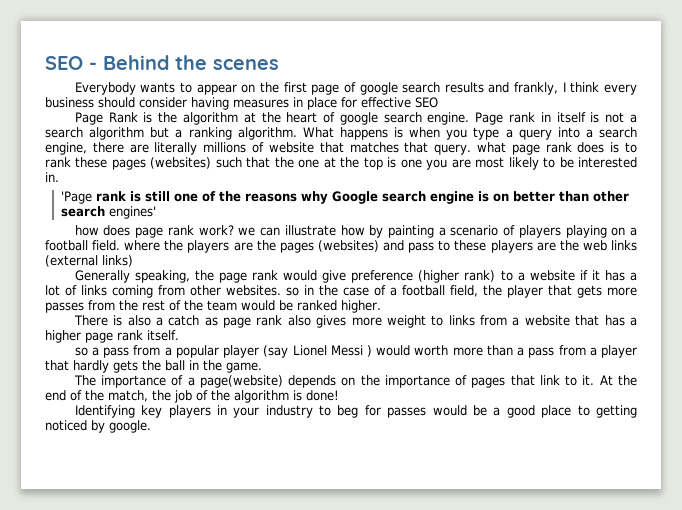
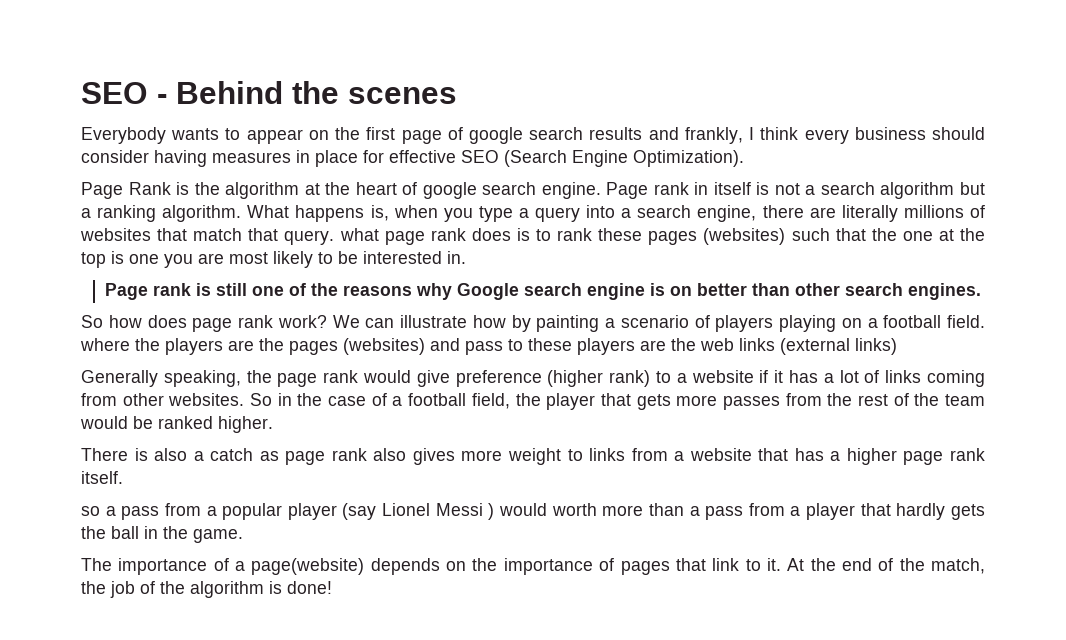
(438, 102) none -> [504,150,744,167] (Search Engine Optimization).
[394,127,403,138] is -> [370,205,389,221] is,
[268,142,399,153] website that matches -> [80,228,243,241] websites that match
[60,191,92,204] 'Page -> [104,283,148,300] Page
[108,206,156,219] engines' // -> [907,283,981,300] [81,315,103,328] engines. // So
[238,227,256,236] we -> [332,315,360,328] We
[286,287,299,296] so -> [250,393,273,406] So
[74,405,637,418] [45,420,151,433] // Identifying key players in your industry to beg for passes would be a good place to getting noticed by google. -> (332, 587) none

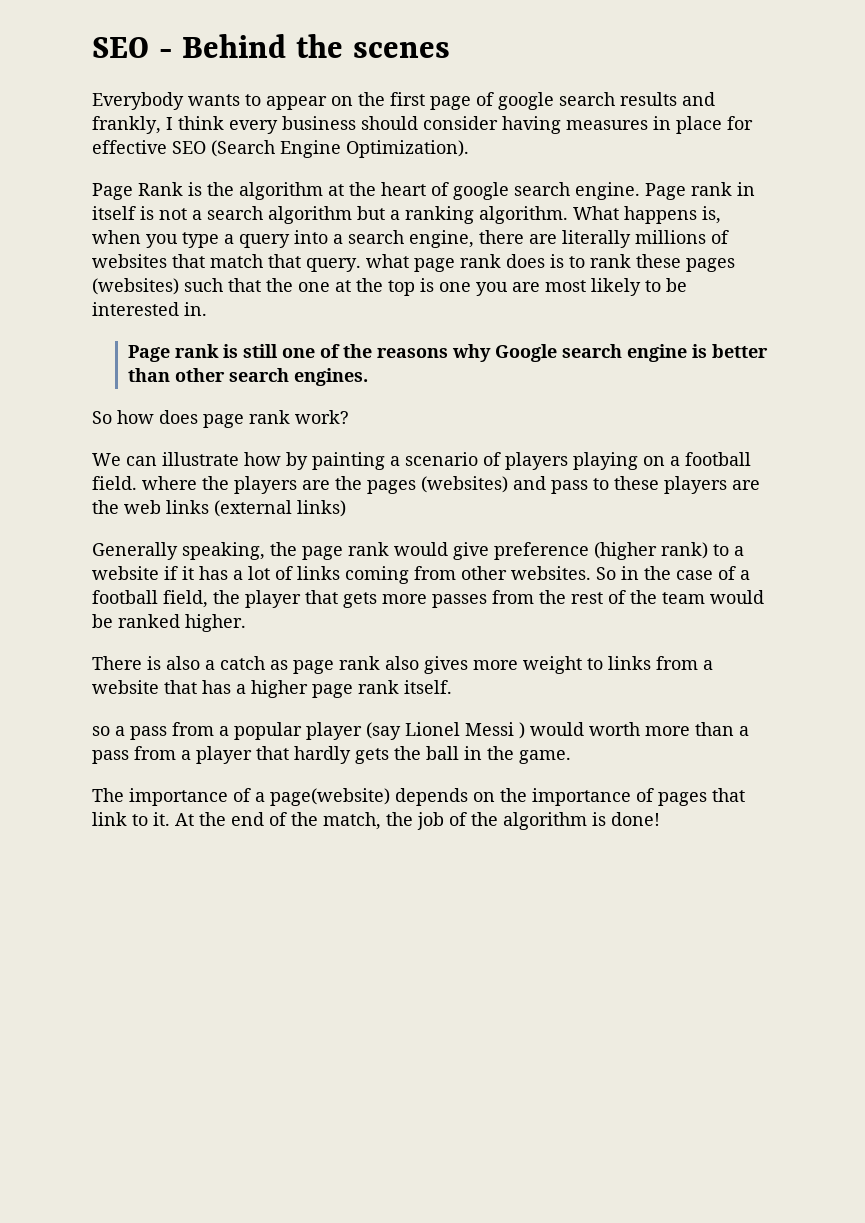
[669,286,692,296] on -> (707, 351) none
(327, 321) none -> (349, 417) //

